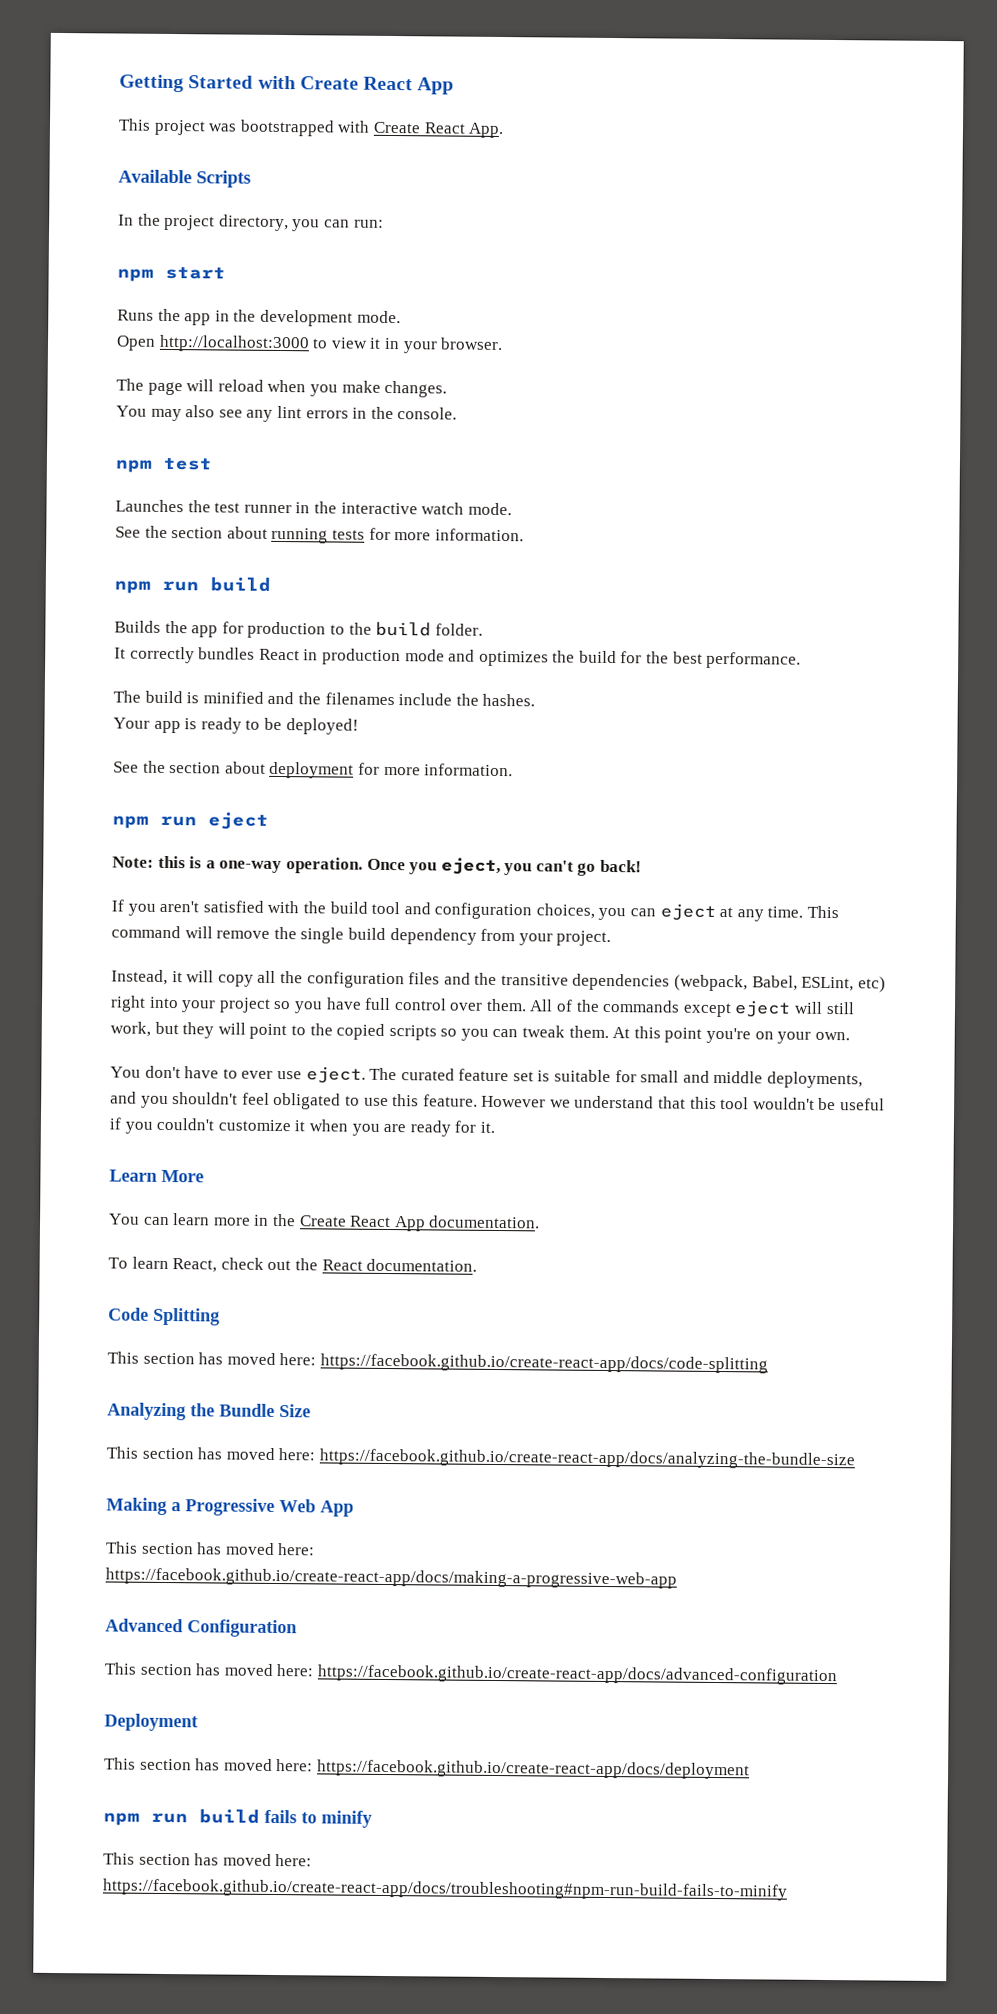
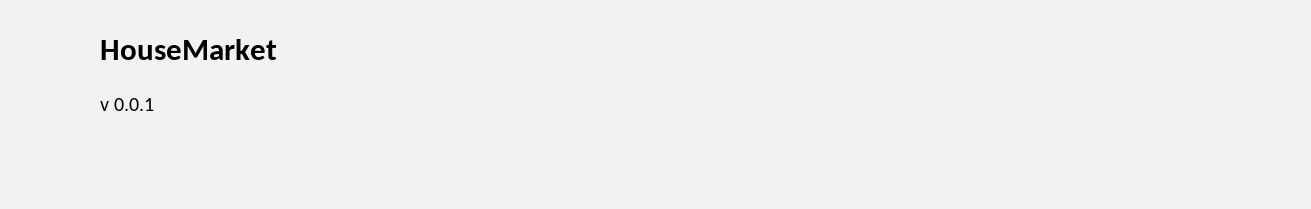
[119,74,455,95] [118,118,505,139] [118,169,251,188] [118,213,384,232] [117,266,226,282] [117,308,401,327] [116,334,504,354] [116,378,448,398] [116,405,458,422] [115,457,212,473] [115,499,512,516] [115,525,524,544] [114,576,271,594] [114,620,483,639] [114,646,802,669] [113,690,536,707] [113,717,359,735] [113,760,514,779] [112,811,269,830] [112,855,643,876] [111,899,840,922] [111,925,612,947] [111,969,886,993] [110,995,855,1018] [110,1021,850,1044] [110,1065,864,1089] [110,1091,886,1111] [109,1117,495,1137] [109,1169,204,1183] [109,1213,541,1232] [108,1256,478,1273] [108,1307,220,1326] [107,1351,768,1374] [107,1402,311,1421] [106,1446,855,1470] [106,1497,354,1517] [106,1541,316,1556] [105,1567,677,1589] [105,1618,297,1638] [104,1662,838,1686] [104,1713,198,1732] [104,1757,750,1780] [103,1808,372,1828] [103,1852,313,1867] [102,1878,788,1901] Getting Started with Create React App // This project was bootstrapped with Create React App. // Available Scripts // In the project directory, you can run: // npm start // Runs the app in the development mode. // Open http://localhost:3000 to view it in your browser. // The page will reload when you make changes. // You may also see any lint errors in the console. // npm test // Launches the test runner in the interactive watch mode. // See the section about running tests for more information. // npm run build // Builds the app for production to the build folder. // It correctly bundles React in production mode and optimizes the build for the best performance. // The build is minified and the filenames include the hashes. // Your app is ready to be deployed! // See the section about deployment for more information. // npm run eject // Note: this is a one-way operation. Once you eject, you can't go back! // If you aren't satisfied with the build tool and configuration choices, you can eject at any time. This command will remove the single build dependency from your project. // Instead, it will copy all the configuration files and the transitive dependencies (webpack, Babel, ESLint, etc) right into your project so you have full control over them. All of the commands except eject will still work, but they will point to the copied scripts so you can tweak them. At this point you're on your own. // You don't have to ever use eject. The curated feature set is suitable for small and middle deployments, and you shouldn't feel obligated to use this feature. However we understand that this tool wouldn't be useful if you couldn't customize it when you are ready for it. // Learn More // You can learn more in the Create React App documentation. // To learn React, check out the React documentation. // Code Splitting // This section has moved here: https://facebook.github.io/create-react-app/docs/code-splitting // Analyzing the Bundle Size // This section has moved here: https://facebook.github.io/create-react-app/docs/analyzing-the-bundle-size // Making a Progressive Web App // This section has moved here: https://facebook.github.io/create-react-app/docs/making-a-progressive-web-app // Advanced Configuration // This section has moved here: https://facebook.github.io/create-react-app/docs/advanced-configuration // Deployment // This section has moved here: https://facebook.github.io/create-react-app/docs/deployment // npm run build fails to minify // This section has moved here: https://facebook.github.io/create-react-app/docs/troubleshooting#npm-run-build-fails-to-minify -> [100,39,277,60] [100,98,155,111] HouseMarket // v 0.0.1

